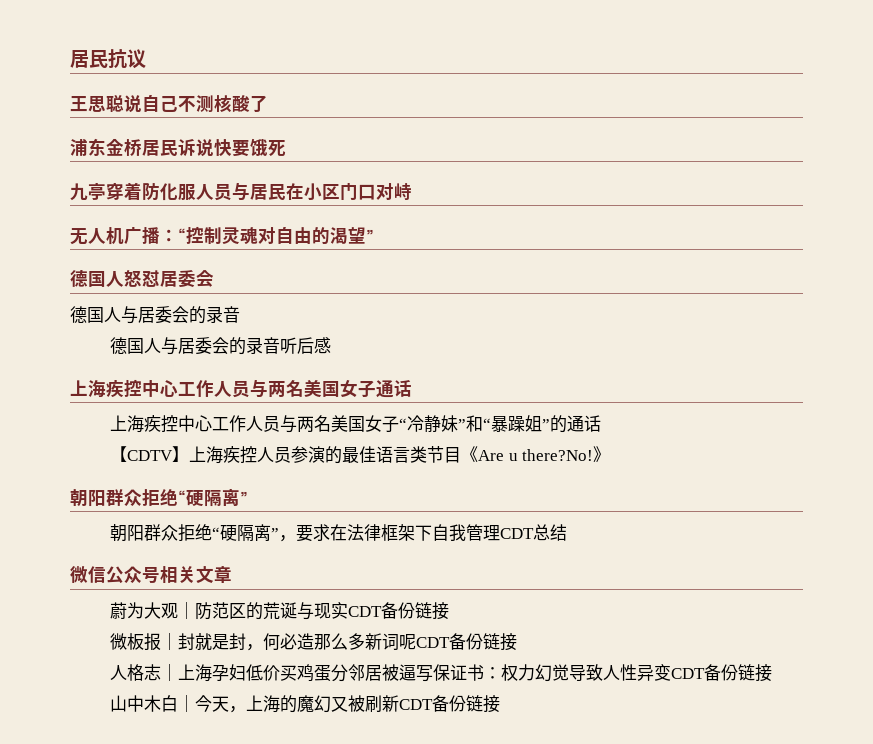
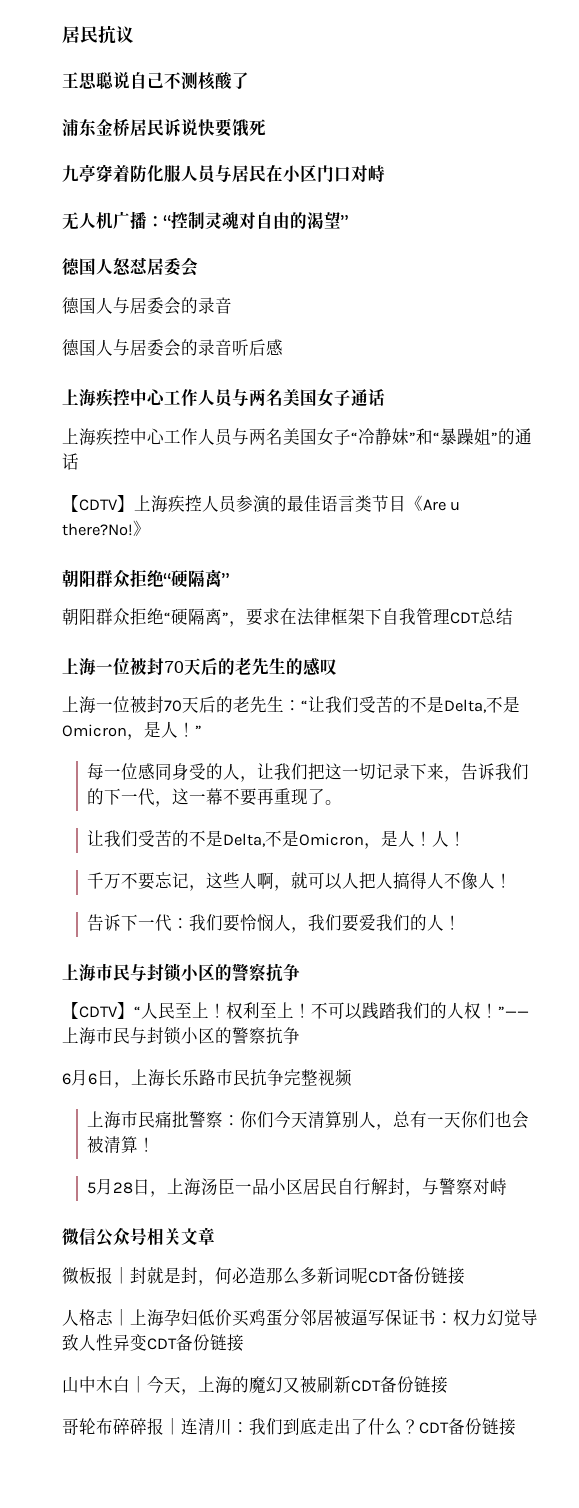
(567, 532) none -> [62,657,337,676] [62,696,520,714] [62,721,202,740] [87,763,530,782] [87,788,343,807] [87,830,467,849] [87,872,513,891] [87,914,462,933] [62,963,300,982] [62,1002,529,1020] [62,1026,300,1045] [62,1069,352,1088] [87,1110,530,1130] [87,1136,156,1153] [87,1178,508,1197] // 上海一位被封70天后的老先生的感叹 // 上海一位被封70天后的老先生：“让我们受苦的不是Delta,不是Omicron，是人！” // 每一位感同身受的人，让我们把这一切记录下来，告诉我们的下一代，这一幕不要再重现了。 // 让我们受苦的不是Delta,不是Omicron，是人！人！ // 千万不要忘记，这些人啊，就可以人把人搞得人不像人！ // 告诉下一代：我们要怜悯人，我们要爱我们的人！ // 上海市民与封锁小区的警察抗争 // 【CDTV】“人民至上！权利至上！不可以践踏我们的人权！”——上海市民与封锁小区的警察抗争 // 6月6日，上海长乐路市民抗争完整视频 // 上海市民痛批警察：你们今天清算别人，总有一天你们也会被清算！ // 5月28日，上海汤臣一品小区居民自行解封，与警察对峙
[109,602,449,620] // 蔚为大观｜防范区的荒诞与现实CDT备份链接 -> (215, 1236) none
(500, 704) none -> [62,1418,516,1436] // 哥轮布碎碎报｜连清川：我们到底走出了什么？CDT备份链接

